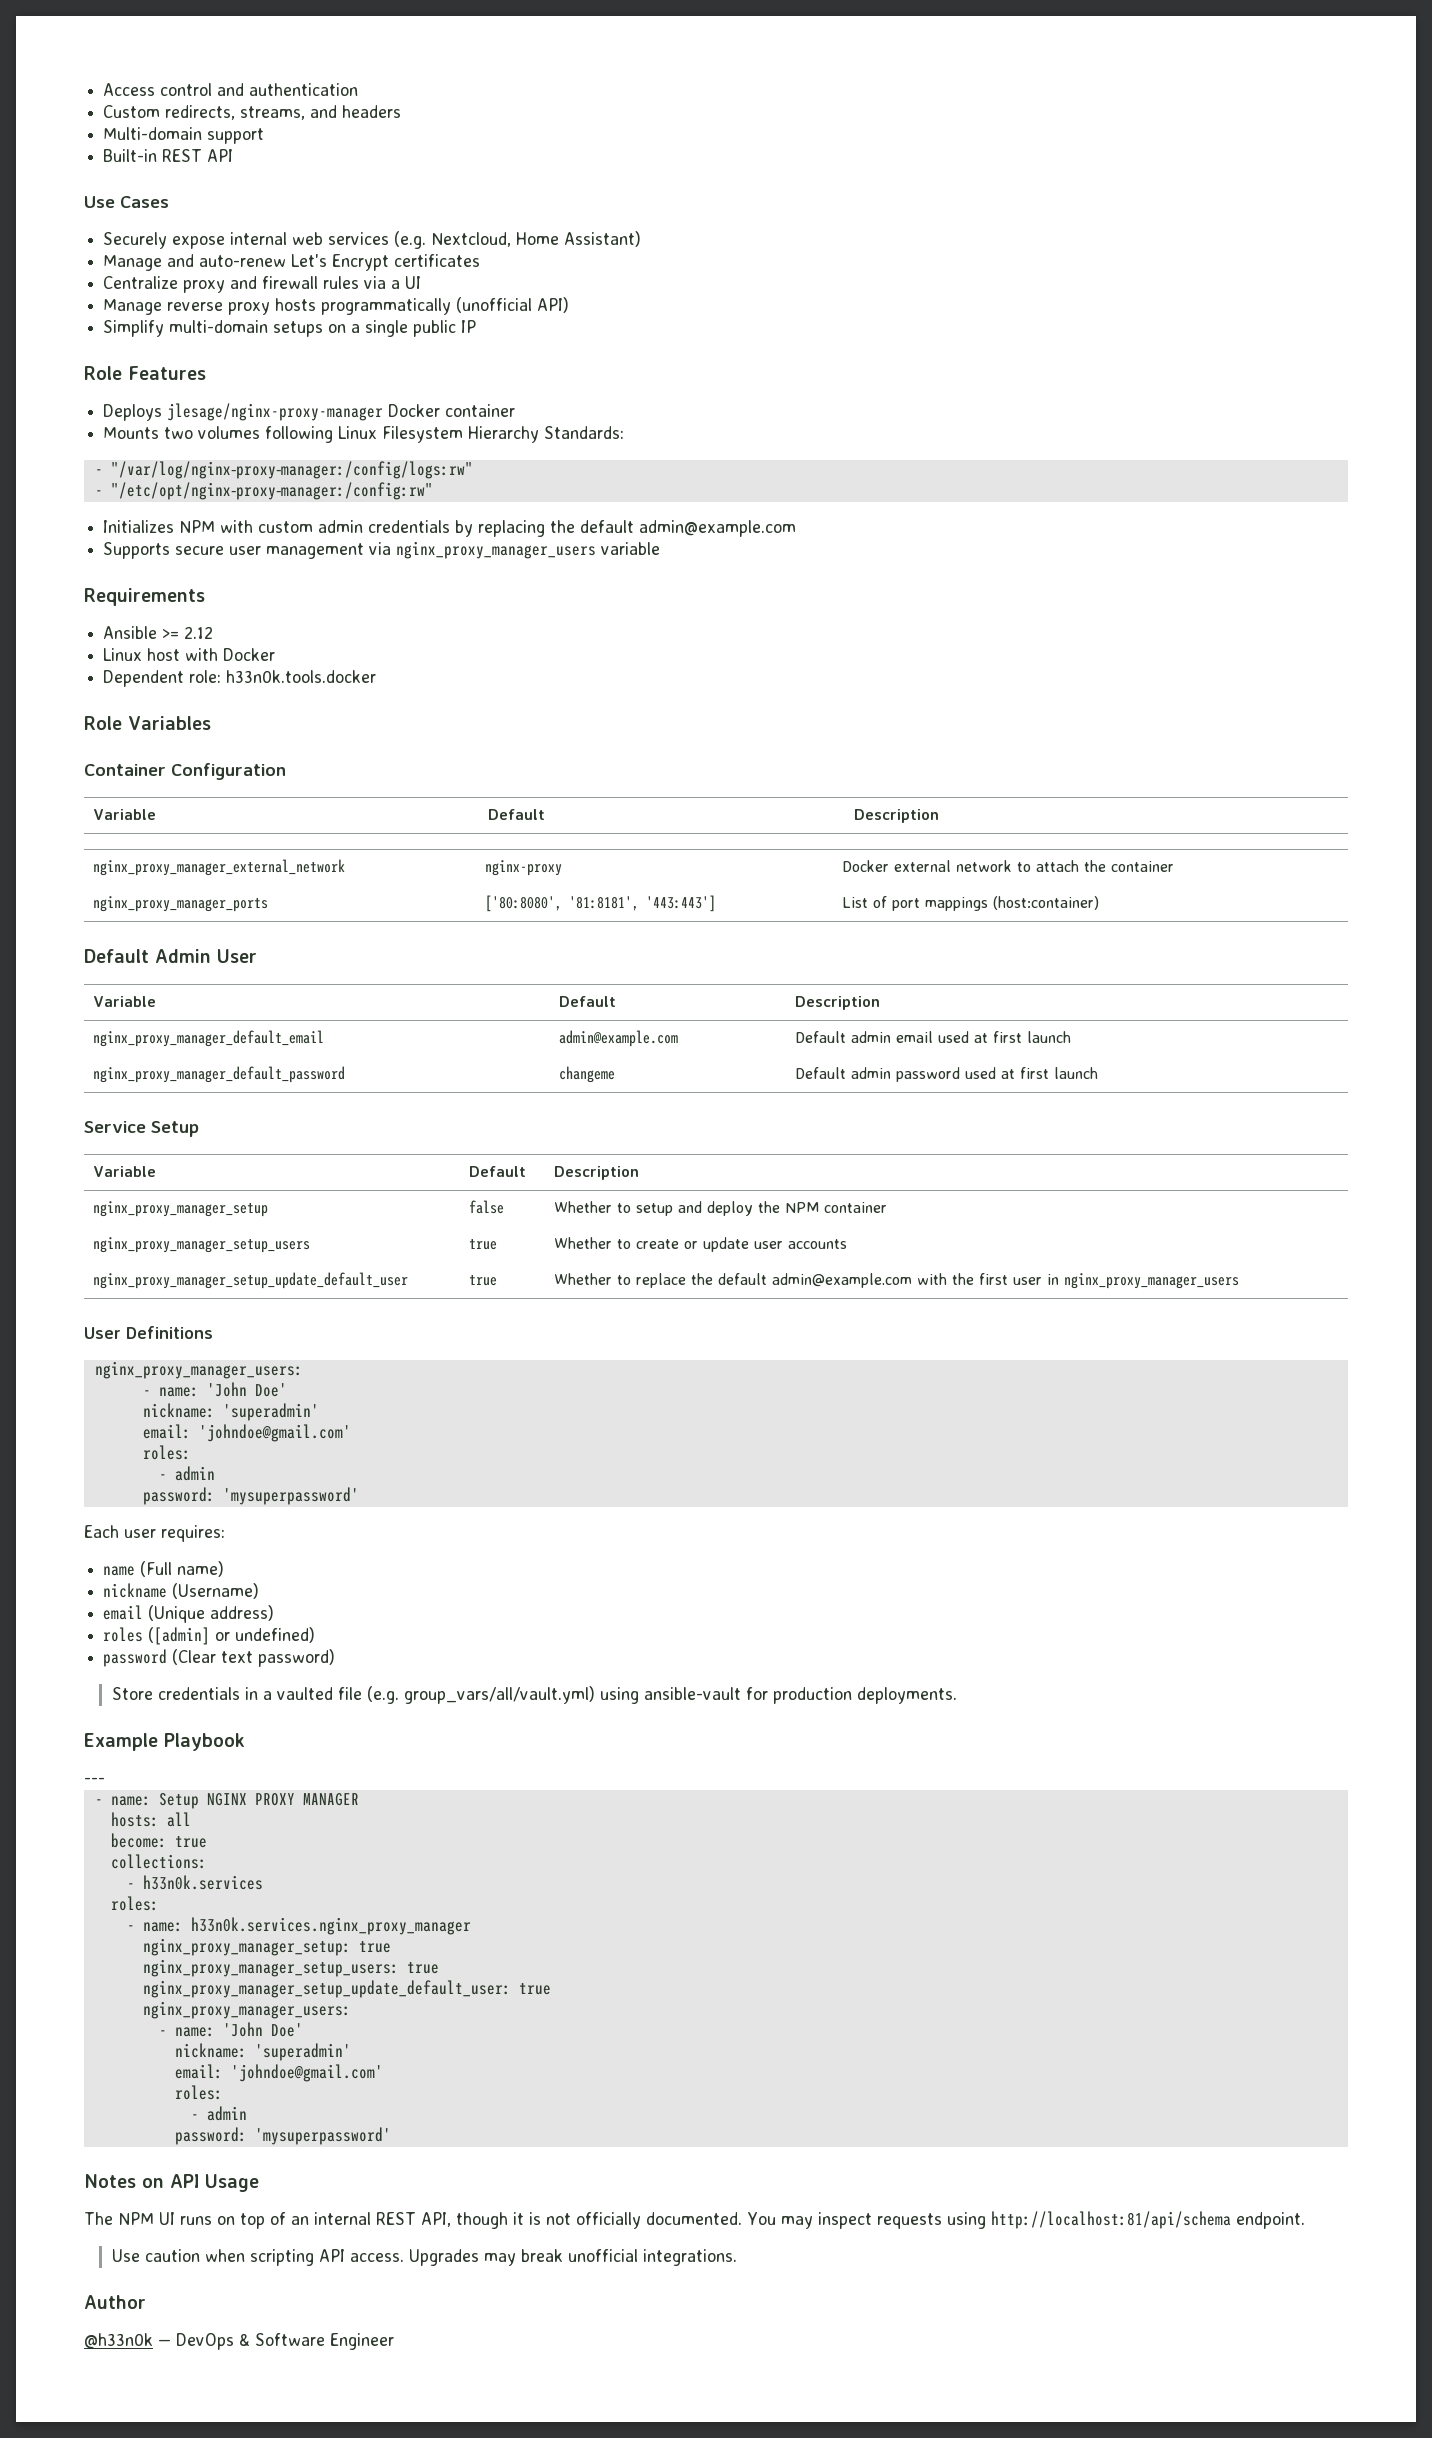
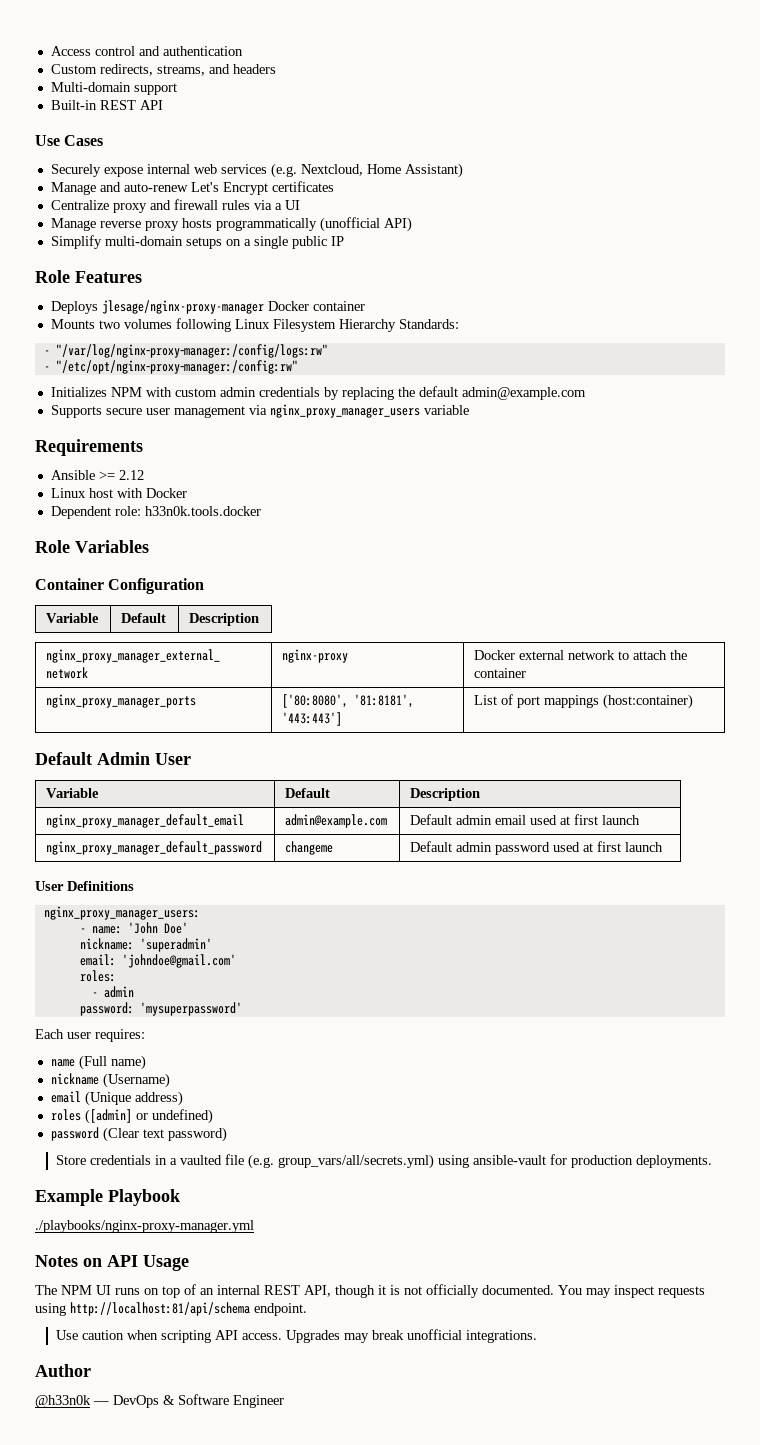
[84,1121,199,1137] [92,1166,156,1177] [468,1166,526,1177] [553,1166,639,1180] [92,1201,268,1217] [468,1200,504,1214] [553,1201,887,1216] [92,1237,310,1253] [468,1239,497,1250] [553,1237,847,1252] [92,1272,408,1289] [468,1275,497,1286] [553,1273,1239,1289] // Service Setup // Variable | Default | Description // nginx_proxy_manager_setup | false | Whether to setup and deploy the NPM container // nginx_proxy_manager_setup_users | true | Whether to create or update user accounts // nginx_proxy_manager_setup_update_default_user | true | Whether to replace the default admin@example.com with the first user in nginx_proxy_manager_users -> (664, 847) none
[403,1686,595,1704] group_vars/all/vault.yml) -> [277,1154,434,1169] group_vars/all/secrets.yml)
[84,1777,105,1784] [94,1793,359,1809] [110,1812,191,1827] [110,1833,207,1848] [110,1854,207,1869] [126,1875,263,1890] [110,1896,159,1911] [126,1917,471,1935] [142,1938,391,1956] [142,1959,439,1977] [142,1980,551,1998] [142,2001,351,2019] [158,2022,303,2037] [174,2043,351,2061] [174,2064,383,2082] [174,2085,223,2100] [190,2106,247,2121] [174,2127,391,2145] --- // - name: Setup NGINX PROXY MANAGER // hosts: all // become: true // collections: // - h33n0k.services // roles: // - name: h33n0k.services.nginx_proxy_manager // nginx_proxy_manager_setup: true // nginx_proxy_manager_setup_users: true // nginx_proxy_manager_setup_update_default_user: true // nginx_proxy_manager_users: // - name: 'John Doe' // nickname: 'superadmin' // email: 'johndoe@gmail.com' // roles: // - admin // password: 'mysuperpassword' -> [35,1220,254,1233] ./playbooks/nginx-proxy-manager.yml

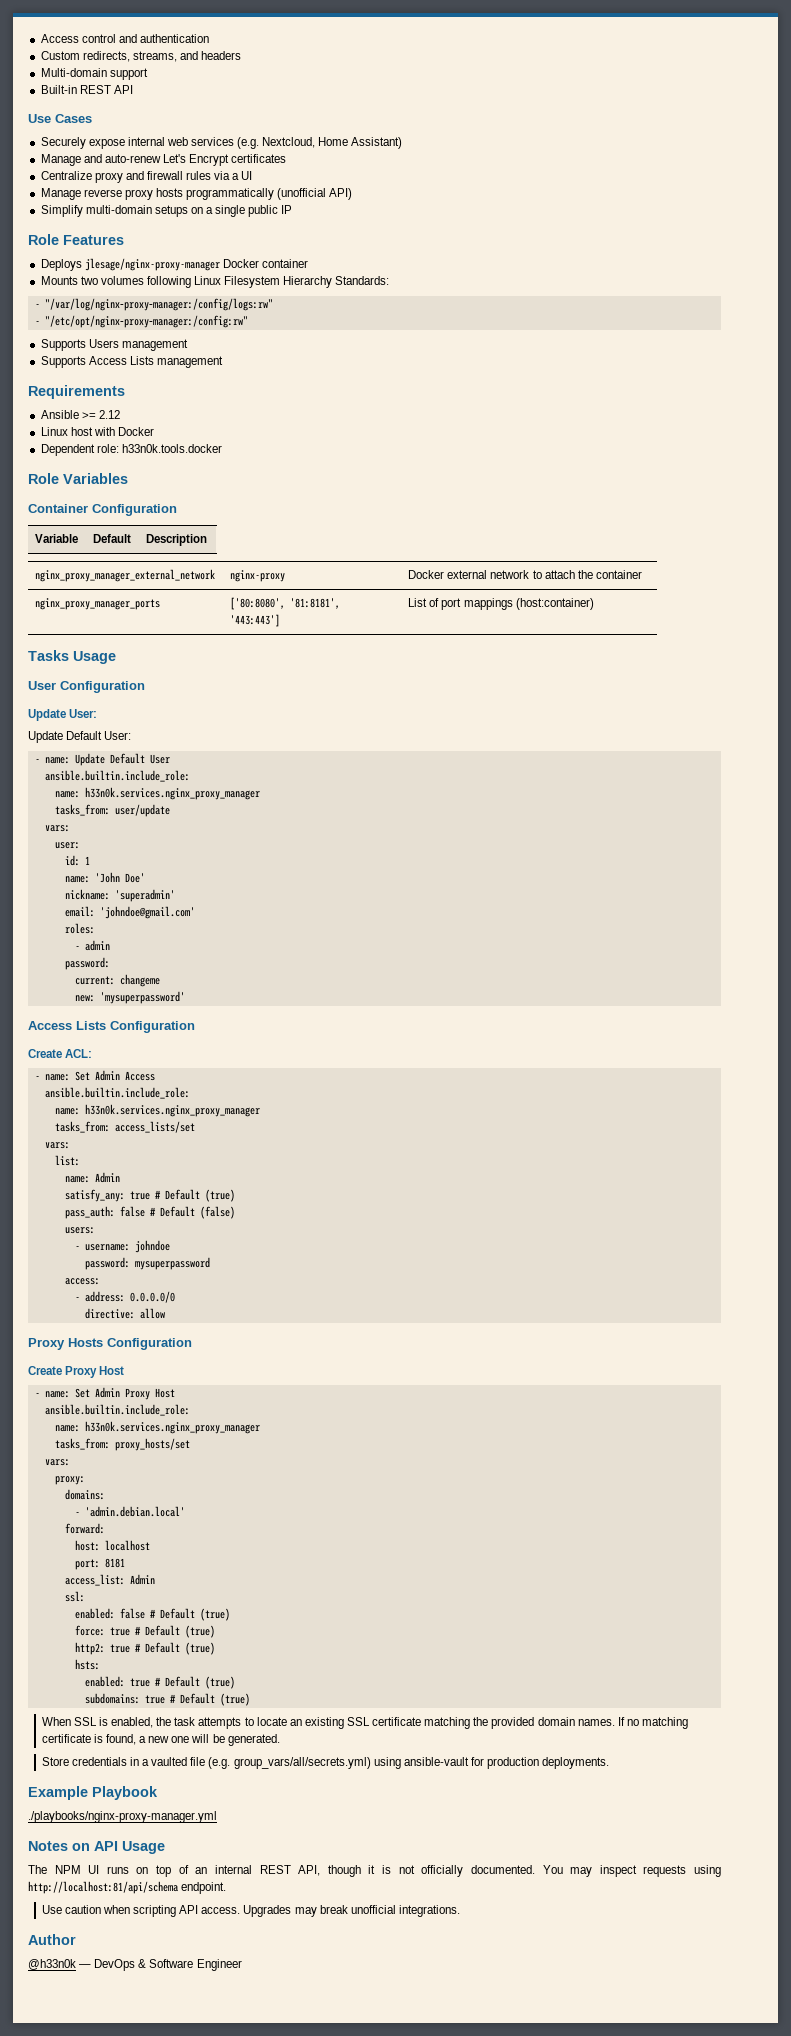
[50,386,586,400] [50,404,469,418] Initializes NPM with custom admin credentials by replacing the default admin@example.com // Supports secure user management via nginx_proxy_manager_users variable -> [40,339,188,351] [40,356,223,368] Supports Users management // Supports Access Lists management
[35,752,191,765] [46,788,100,798] [285,788,331,798] [410,788,481,801] [46,814,245,828] [285,814,388,828] [410,814,641,825] [46,841,263,855] [285,841,334,855] [410,841,664,855] [35,881,134,891] [43,906,200,920] [79,928,86,933] Default Admin User // Variable | Default | Description // nginx_proxy_manager_default_email | admin@example.com | Default admin email used at first launch // nginx_proxy_manager_default_password | changeme | Default admin password used at first launch // User Definitions // nginx_proxy_manager_users: // - -> [28,650,116,664] [28,681,145,693] [28,709,98,721] [28,731,132,743] [34,753,170,766] [44,770,190,782] [54,787,260,800] [54,804,170,817] [44,825,70,832] [54,842,80,849] [64,855,90,866] Tasks Usage // User Configuration // Update User: // Update Default User: // - name: Update Default User // ansible.builtin.include_role: // name: h33n0k.services.nginx_proxy_manager // tasks_from: user/update // vars: // user: // id: 1 //
[139,1002,242,1016] [35,1029,145,1042] [50,1055,146,1070] [50,1073,170,1088] [50,1091,183,1106] [50,1109,213,1124] [50,1127,227,1142] 'mysuperpassword' // Each user requires: // name (Full name) // nickname (Username) // email (Unique address) // roles ([admin] or undefined) // password (Clear text password) -> [74,974,160,987] [74,991,185,1004] [28,1021,195,1033] [28,1049,93,1058] [34,1070,155,1081] [44,1087,190,1099] [54,1104,260,1117] [54,1121,195,1133] [44,1142,70,1149] [54,1155,80,1166] [64,1172,120,1183] [64,1189,235,1202] [64,1206,235,1219] [64,1227,95,1234] [74,1240,170,1253] [84,1257,210,1270] [64,1278,100,1285] [74,1291,175,1303] [84,1308,165,1319] [28,1338,192,1350] [28,1366,125,1378] [34,1387,175,1400] [44,1404,190,1416] [54,1421,260,1434] [54,1438,190,1451] [44,1459,70,1466] [54,1476,85,1485] [64,1489,105,1500] [74,1506,185,1517] [64,1523,105,1534] [74,1540,150,1551] [74,1558,125,1570] [64,1574,155,1586] [64,1591,85,1602] [74,1608,230,1621] [74,1625,215,1638] [74,1642,215,1655] [74,1659,100,1670] [84,1676,235,1689] [84,1693,250,1706] [41,1717,688,1729] [41,1734,280,1746] // current: changeme // new: 'mysuperpassword' // Access Lists Configuration // Create ACL: // - name: Set Admin Access // ansible.builtin.include_role: // name: h33n0k.services.nginx_proxy_manager // tasks_from: access_lists/set // vars: // list: // name: Admin // satisfy_any: true # Default (true) // pass_auth: false # Default (false) // users: // - username: johndoe // password: mysuperpassword // access: // - address: 0.0.0.0/0 // directive: allow // Proxy Hosts Configuration // Create Proxy Host // - name: Set Admin Proxy Host // ansible.builtin.include_role: // name: h33n0k.services.nginx_proxy_manager // tasks_from: proxy_hosts/set // vars: // proxy: // domains: // - 'admin.debian.local' // forward: // host: localhost // port: 8181 // access_list: Admin // ssl: // enabled: false # Default (true) // force: true # Default (true) // http2: true # Default (true) // hsts: // enabled: true # Default (true) // subdomains: true # Default (true) // When SSL is enabled, the task attempts to locate an existing SSL certificate matching the provided domain names. If no matching certificate is found, a new one will be generated.

